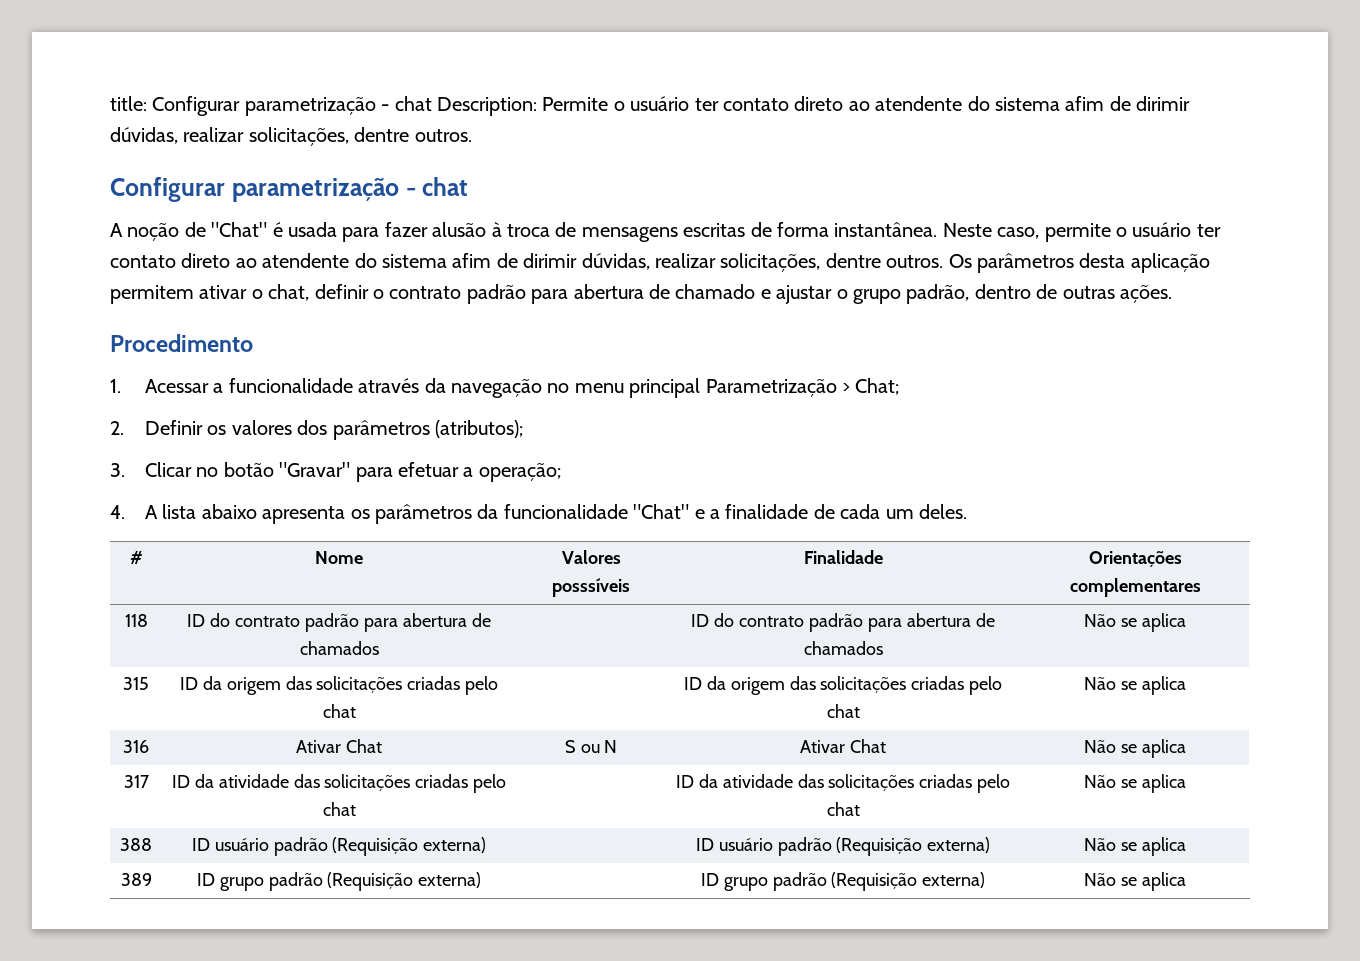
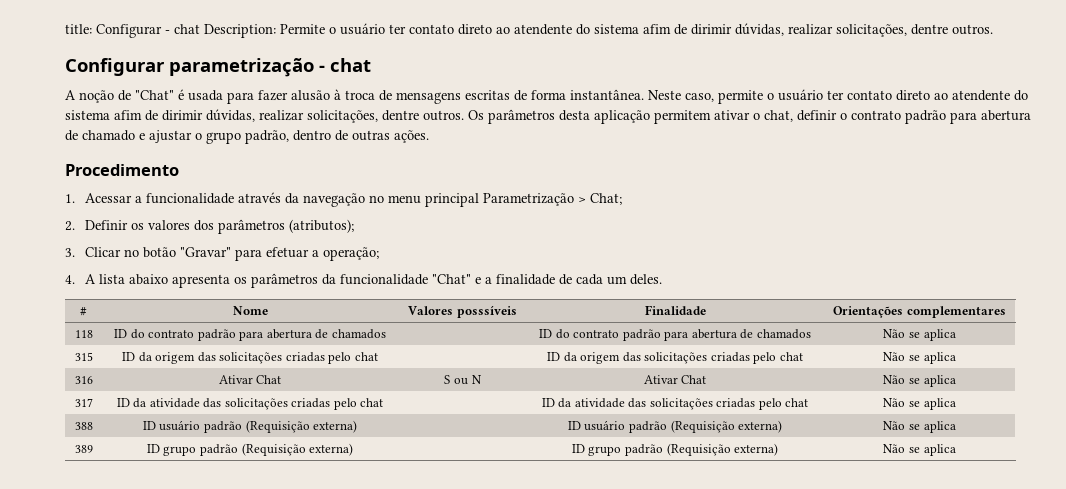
[244,97,376,116] parametrização -> (162, 31) none

